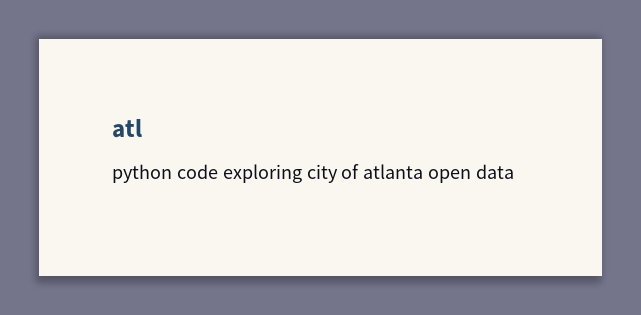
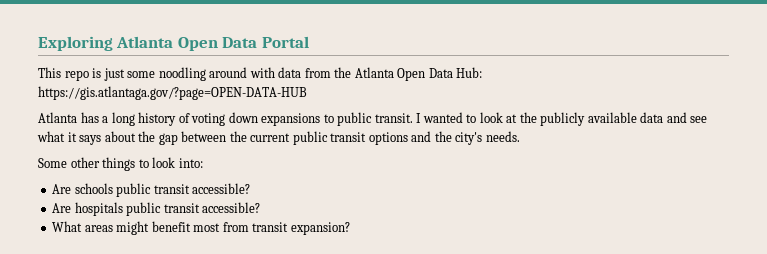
[112,119,142,138] [112,164,515,183] atl // python code exploring city of atlanta open data -> [38,36,309,51] [38,67,483,81] [38,86,307,100] [38,112,708,126] [37,131,520,145] [38,157,203,171] [52,183,251,197] [52,202,261,216] [52,221,350,235] Exploring Atlanta Open Data Portal // This repo is just some noodling around with data from the Atlanta Open Data Hub: https://gis.atlantaga.gov/?page=OPEN-DATA-HUB // Atlanta has a long history of voting down expansions to public transit. I wanted to look at the publicly available data and see what it says about the gap between the current public transit options and the city's needs. // Some other things to look into: // Are schools public transit accessible? // Are hospitals public transit accessible? // What areas might benefit most from transit expansion?

